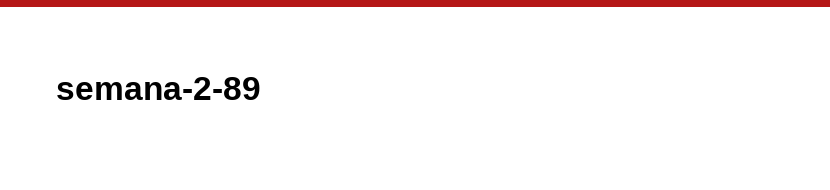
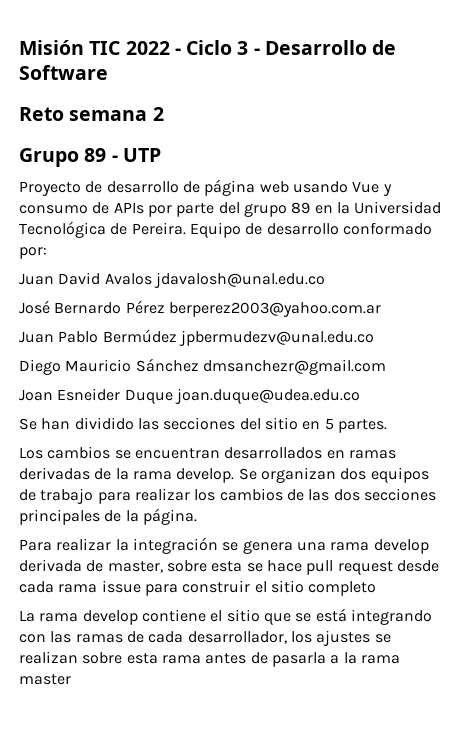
[56,77,261,100] semana-2-89 -> [19,40,397,55] [19,65,108,80] [19,107,164,121] [19,148,161,167] [19,179,392,196] [19,201,442,217] [19,221,432,238] [19,247,47,259] [19,272,325,288] [19,300,381,317] [19,329,374,346] [19,358,386,375] [19,388,360,404] [19,417,387,433] [19,446,396,459] [19,467,429,483] [19,488,436,504] [19,508,197,525] [19,537,429,554] [19,559,439,575] [19,580,377,596] [19,608,432,625] [19,630,391,646] [19,651,400,667] [19,674,71,685] Misión TIC 2022 - Ciclo 3 - Desarrollo de Software // Reto semana 2 // Grupo 89 - UTP // Proyecto de desarrollo de página web usando Vue y consumo de APIs por parte del grupo 89 en la Universidad Tecnológica de Pereira. Equipo de desarrollo conformado por: // Juan David Avalos jdavalosh@unal.edu.co // José Bernardo Pérez berperez2003@yahoo.com.ar // Juan Pablo Bermúdez jpbermudezv@unal.edu.co // Diego Mauricio Sánchez dmsanchezr@gmail.com // Joan Esneider Duque joan.duque@udea.edu.co // Se han dividido las secciones del sitio en 5 partes. // Los cambios se encuentran desarrollados en ramas derivadas de la rama develop. Se organizan dos equipos de trabajo para realizar los cambios de las dos secciones principales de la página. // Para realizar la integración se genera una rama develop derivada de master, sobre esta se hace pull request desde cada rama issue para construir el sitio completo // La rama develop contiene el sitio que se está integrando con las ramas de cada desarrollador, los ajustes se realizan sobre esta rama antes de pasarla a la rama master

